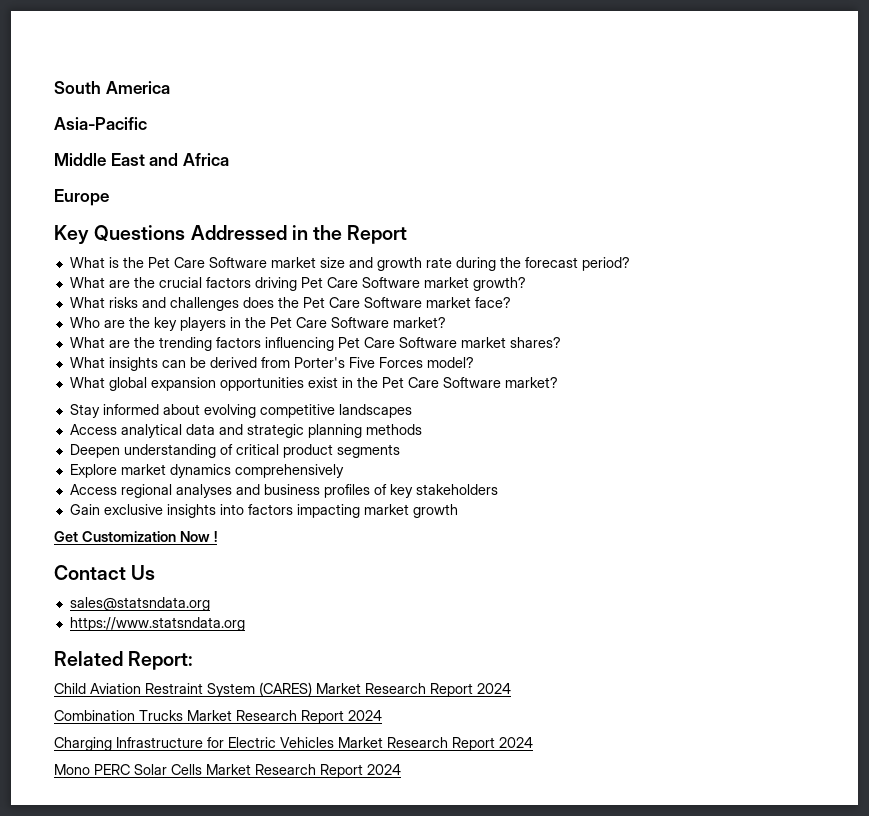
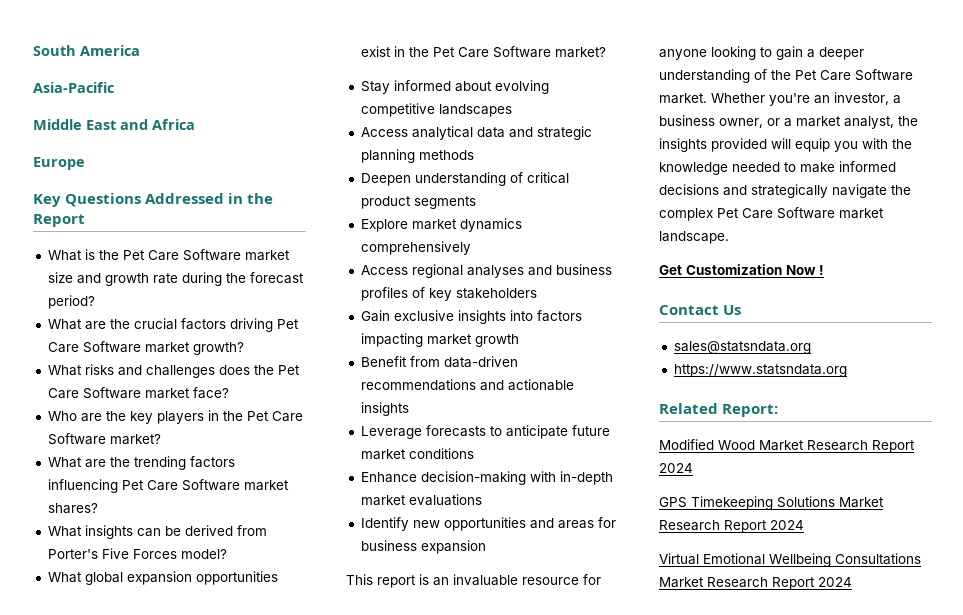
(458, 511) none -> [360,356,518,368] [360,379,574,391] [360,402,409,416] [360,425,610,439] [360,448,474,460] [360,471,613,485] [360,494,482,506] [360,517,616,531] [360,540,486,554] [346,574,601,588] [659,46,864,60] [659,69,913,83] [659,92,901,106] [659,115,918,129] [659,138,912,152] [659,161,896,175] [659,184,911,198] [659,207,884,221] [659,231,729,244] // Benefit from data-driven recommendations and actionable insights // Leverage forecasts to anticipate future market conditions // Enhance decision-making with in-depth market evaluations // Identify new opportunities and areas for business expansion // This report is an invaluable resource for anyone looking to gain a deeper understanding of the Pet Care Software market. Whether you're an investor, a business owner, or a market analyst, the insights provided will equip you with the knowledge needed to make informed decisions and strategically navigate the complex Pet Care Software market landscape.
[54,682,511,697] [54,710,382,724] [54,737,533,751] [54,764,401,778] Child Aviation Restraint System (CARES) Market Research Report 2024 // Combination Trucks Market Research Report 2024 // Charging Infrastructure for Electric Vehicles Market Research Report 2024 // Mono PERC Solar Cells Market Research Report 2024 -> [659,439,915,453] [659,463,693,473] [659,496,884,510] [659,520,804,533] [659,553,921,567] [659,577,852,590] Modified Wood Market Research Report 2024 // GPS Timekeeping Solutions Market Research Report 2024 // Virtual Emotional Wellbeing Consultations Market Research Report 2024

